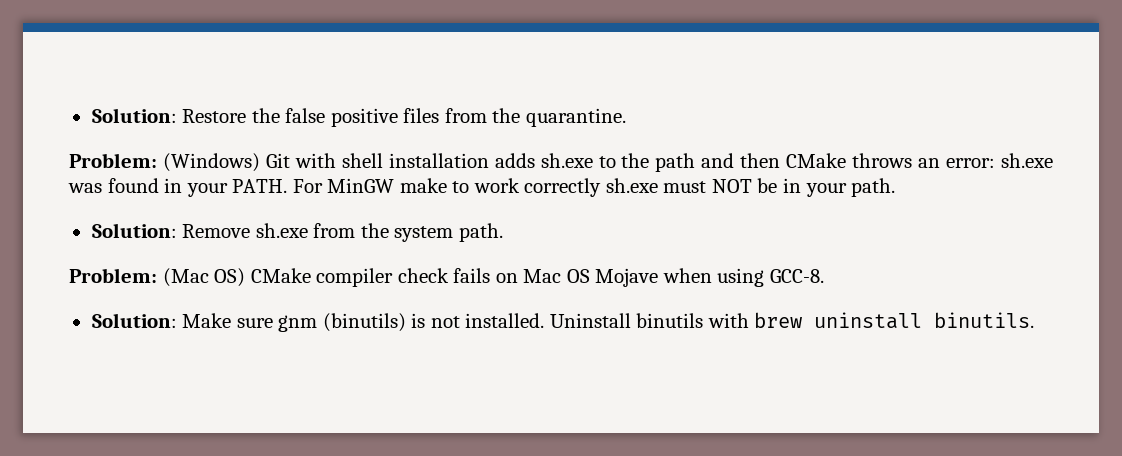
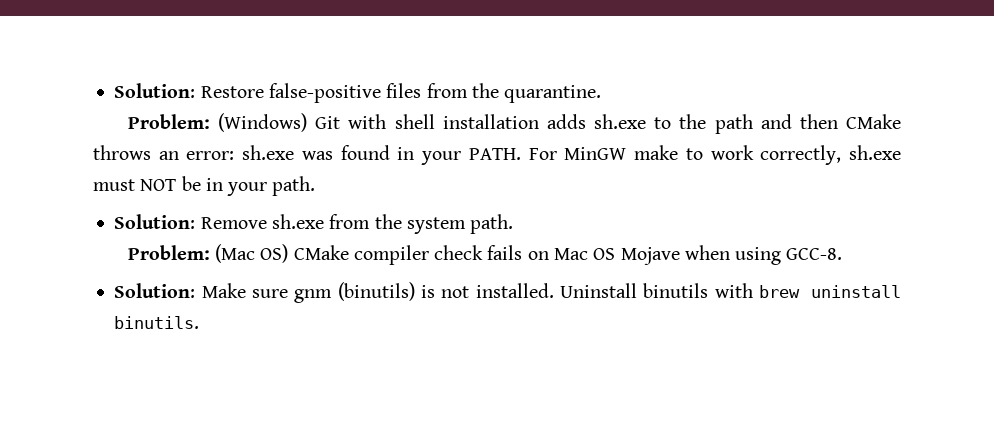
[251,108,398,127] the false positive -> [268,83,381,103] false-positive
[524,178,602,197] correctly -> [760,145,842,165] correctly,

